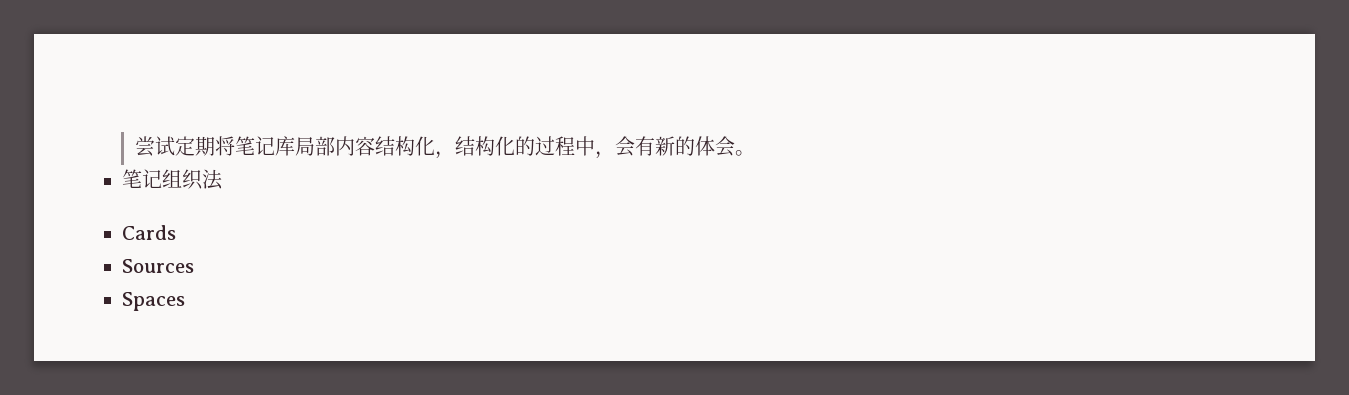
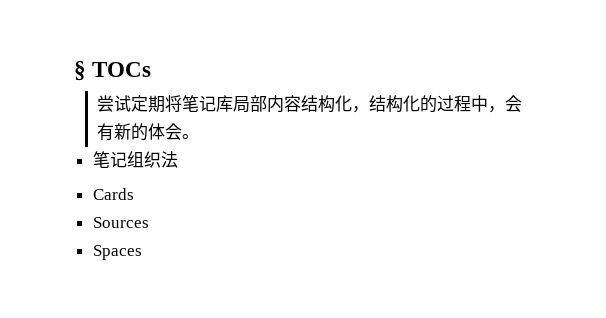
(135, 146) none -> [74,61,152,81] § TOCs //

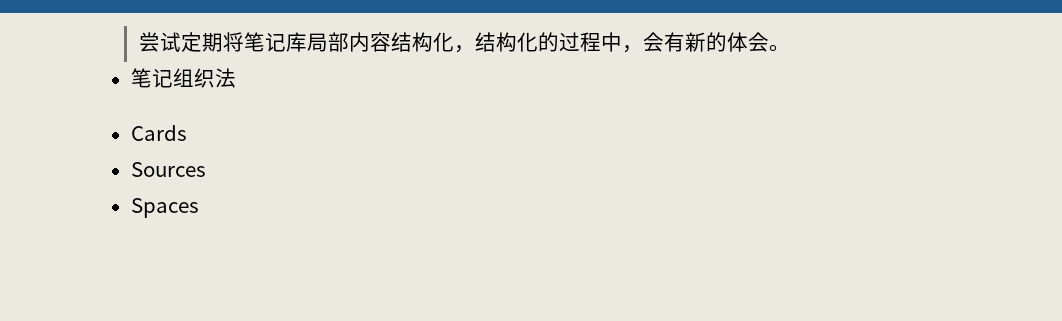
[74,61,152,81] § TOCs // -> (138, 42) none

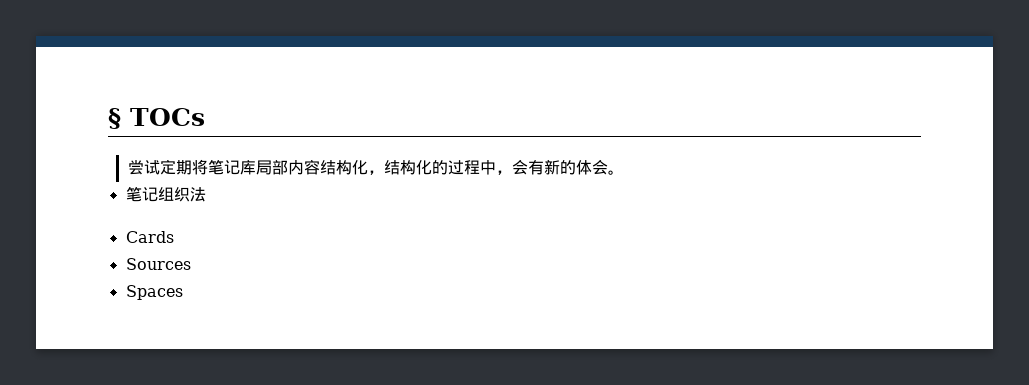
(138, 42) none -> [108,108,205,129] § TOCs //

